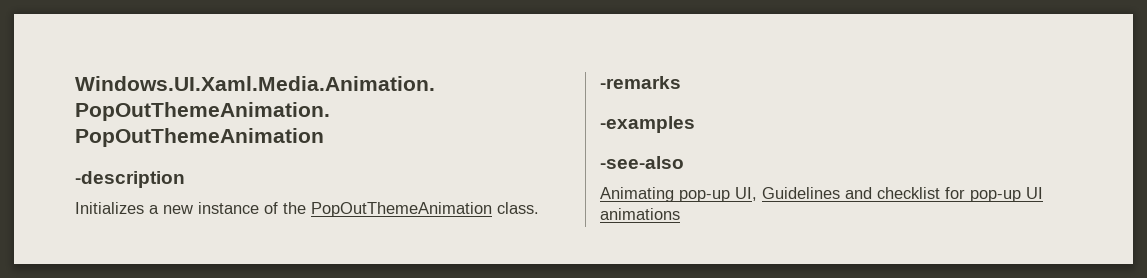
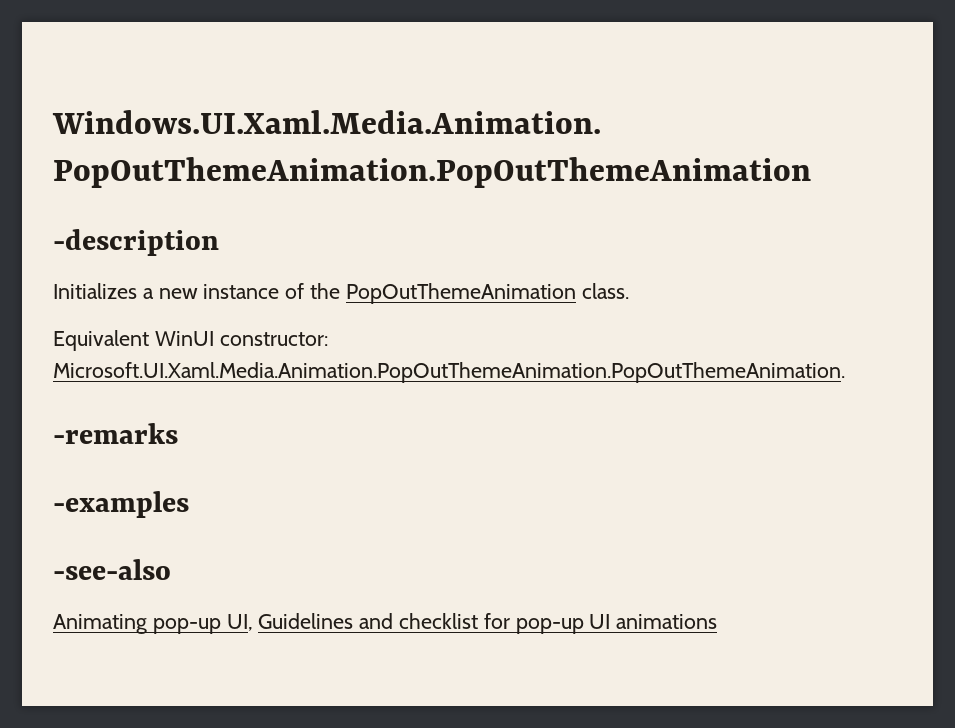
(539, 208) none -> [53,330,328,351] [53,362,845,383] // Equivalent WinUI constructor: Microsoft.UI.Xaml.Media.Animation.PopOutThemeAnimation.PopOutThemeAnimation.

